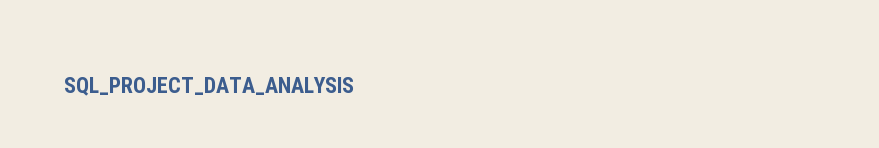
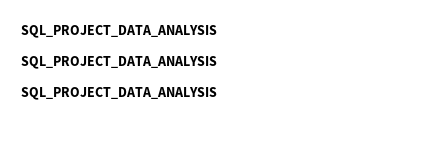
[64,77,354,96] SQL_PROJECT_DATA_ANALYSIS -> [21,25,217,38] [21,56,217,69] [21,87,217,100] SQL_PROJECT_DATA_ANALYSIS // SQL_PROJECT_DATA_ANALYSIS // SQL_PROJECT_DATA_ANALYSIS

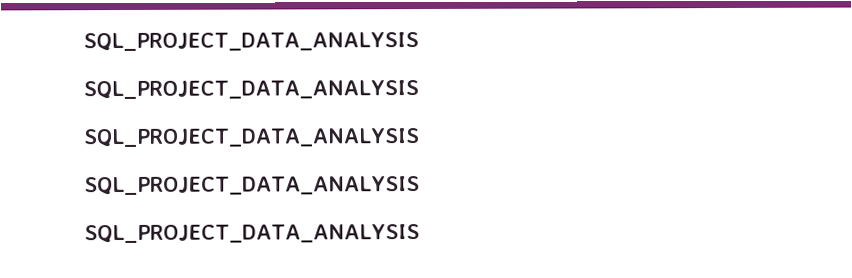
[21,25,217,38] [21,56,217,69] [21,87,217,100] SQL_PROJECT_DATA_ANALYSIS // SQL_PROJECT_DATA_ANALYSIS // SQL_PROJECT_DATA_ANALYSIS -> [83,32,419,52] [83,80,419,100] [83,128,420,148] [84,176,420,196] [84,224,420,244] SQL_PROJECT_DATA_ANALYSIS // SQL_PROJECT_DATA_ANALYSIS // SQL_PROJECT_DATA_ANALYSIS // SQL_PROJECT_DATA_ANALYSIS // SQL_PROJECT_DATA_ANALYSIS

